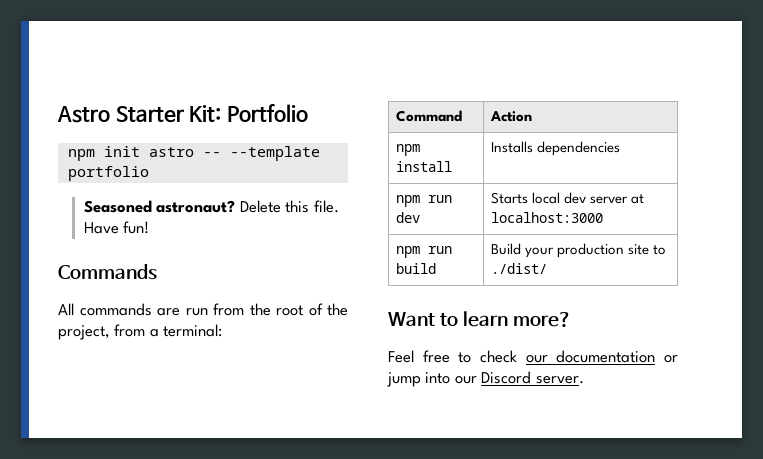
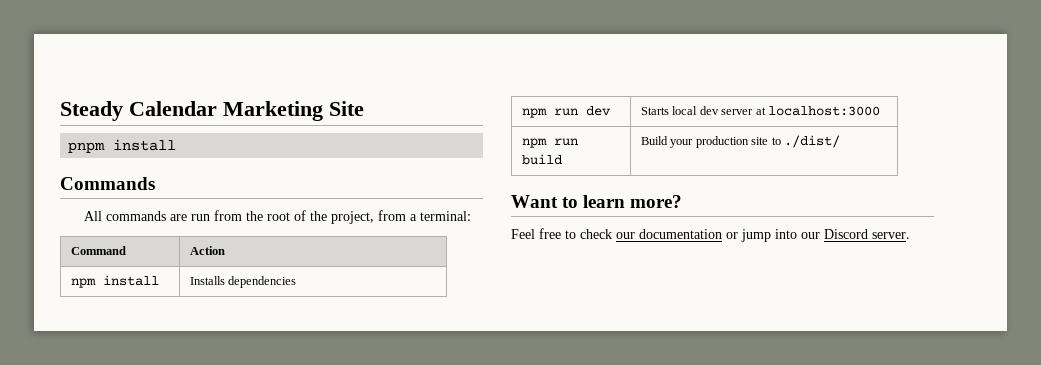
[57,104,308,123] [67,146,320,161] [67,166,149,181] [83,200,339,213] [83,221,150,234] Astro Starter Kit: Portfolio // npm init astro -- --template portfolio // Seasoned astronaut? Delete this file. Have fun! -> [60,101,364,121] [68,139,177,153] Steady Calendar Marketing Site // pnpm install

